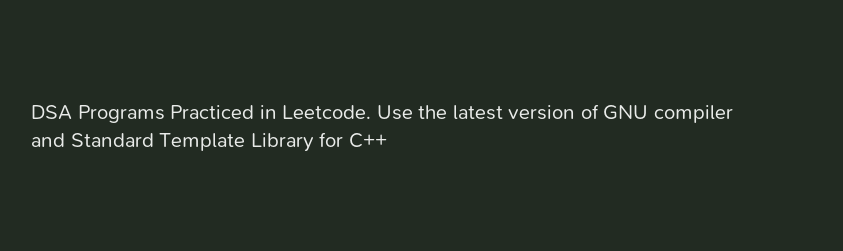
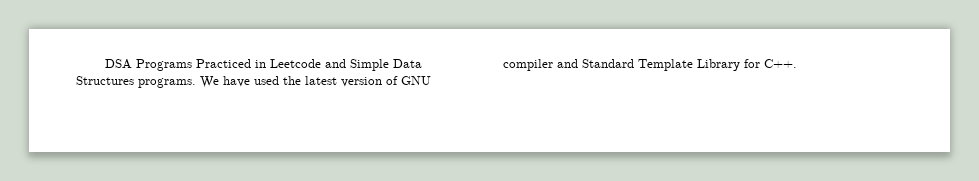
[282,105,413,120] Leetcode. Use -> [269,59,422,71] [76,76,279,88] Leetcode and Simple Data Structures programs. We have used
[348,133,387,148] C++ -> [764,59,797,68] C++.

